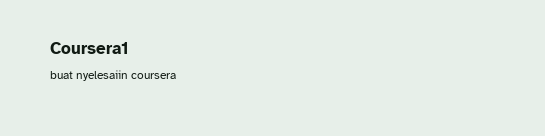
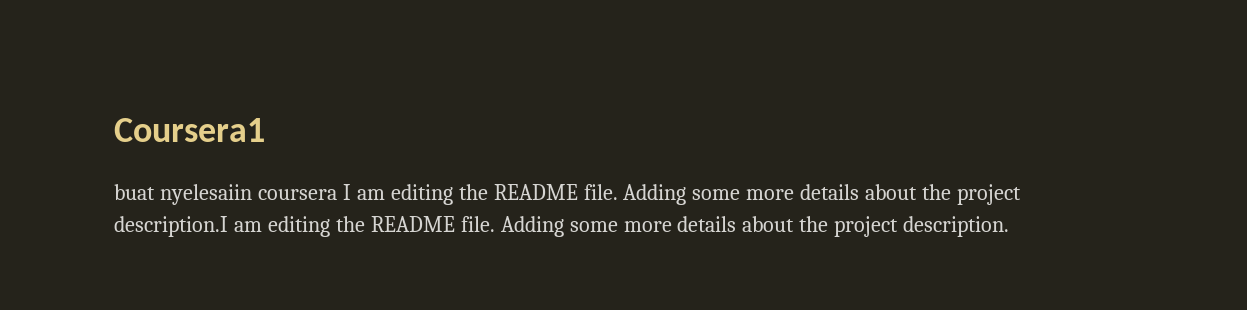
(177, 76) none -> [342,184,1022,205] [114,216,1010,237] I am editing the README file. Adding some more details about the project description.I am editing the README file. Adding some more details about the project description.

